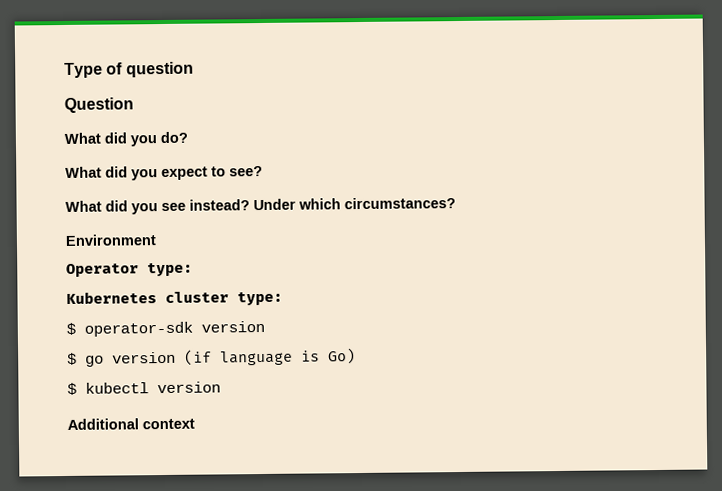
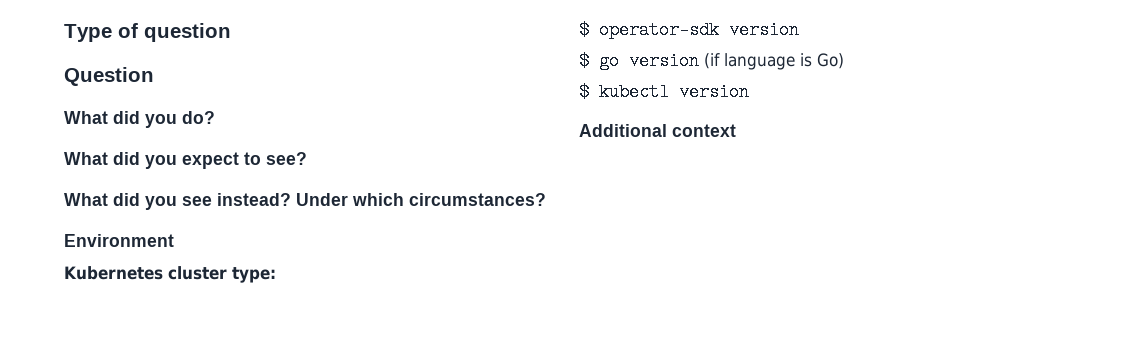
[66,262,193,277] // Operator type: -> (174, 240) none

